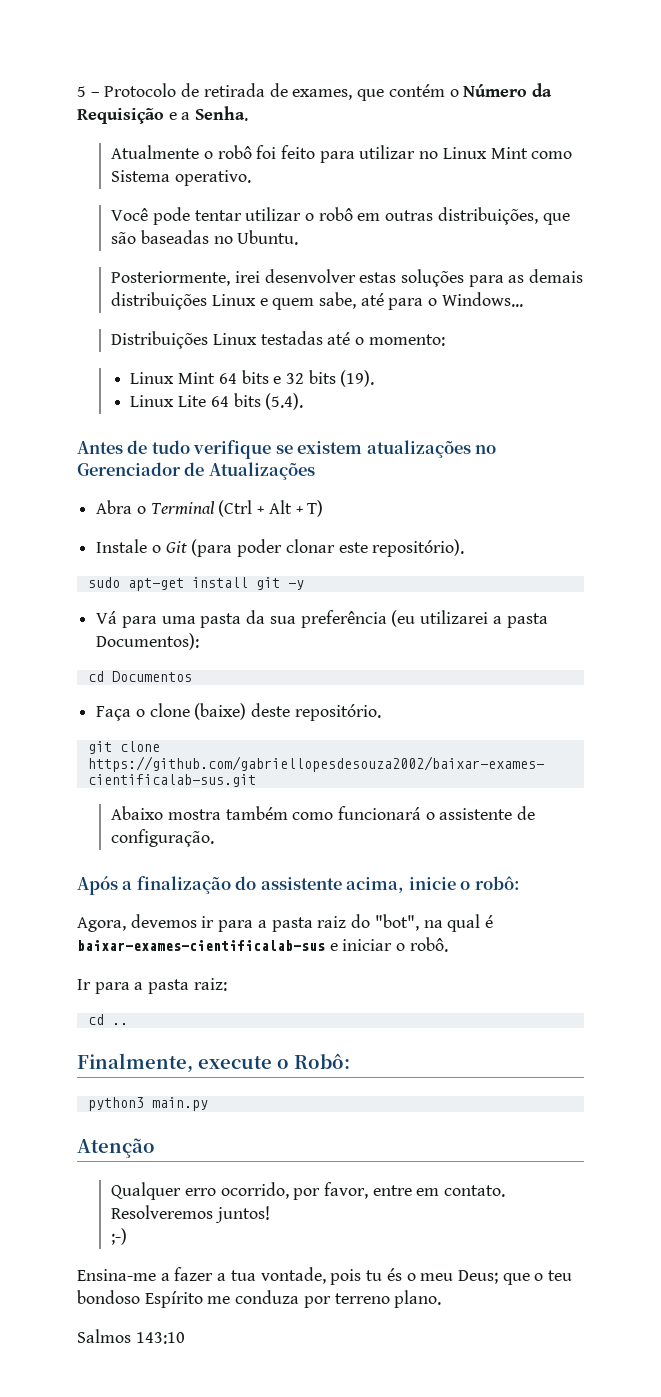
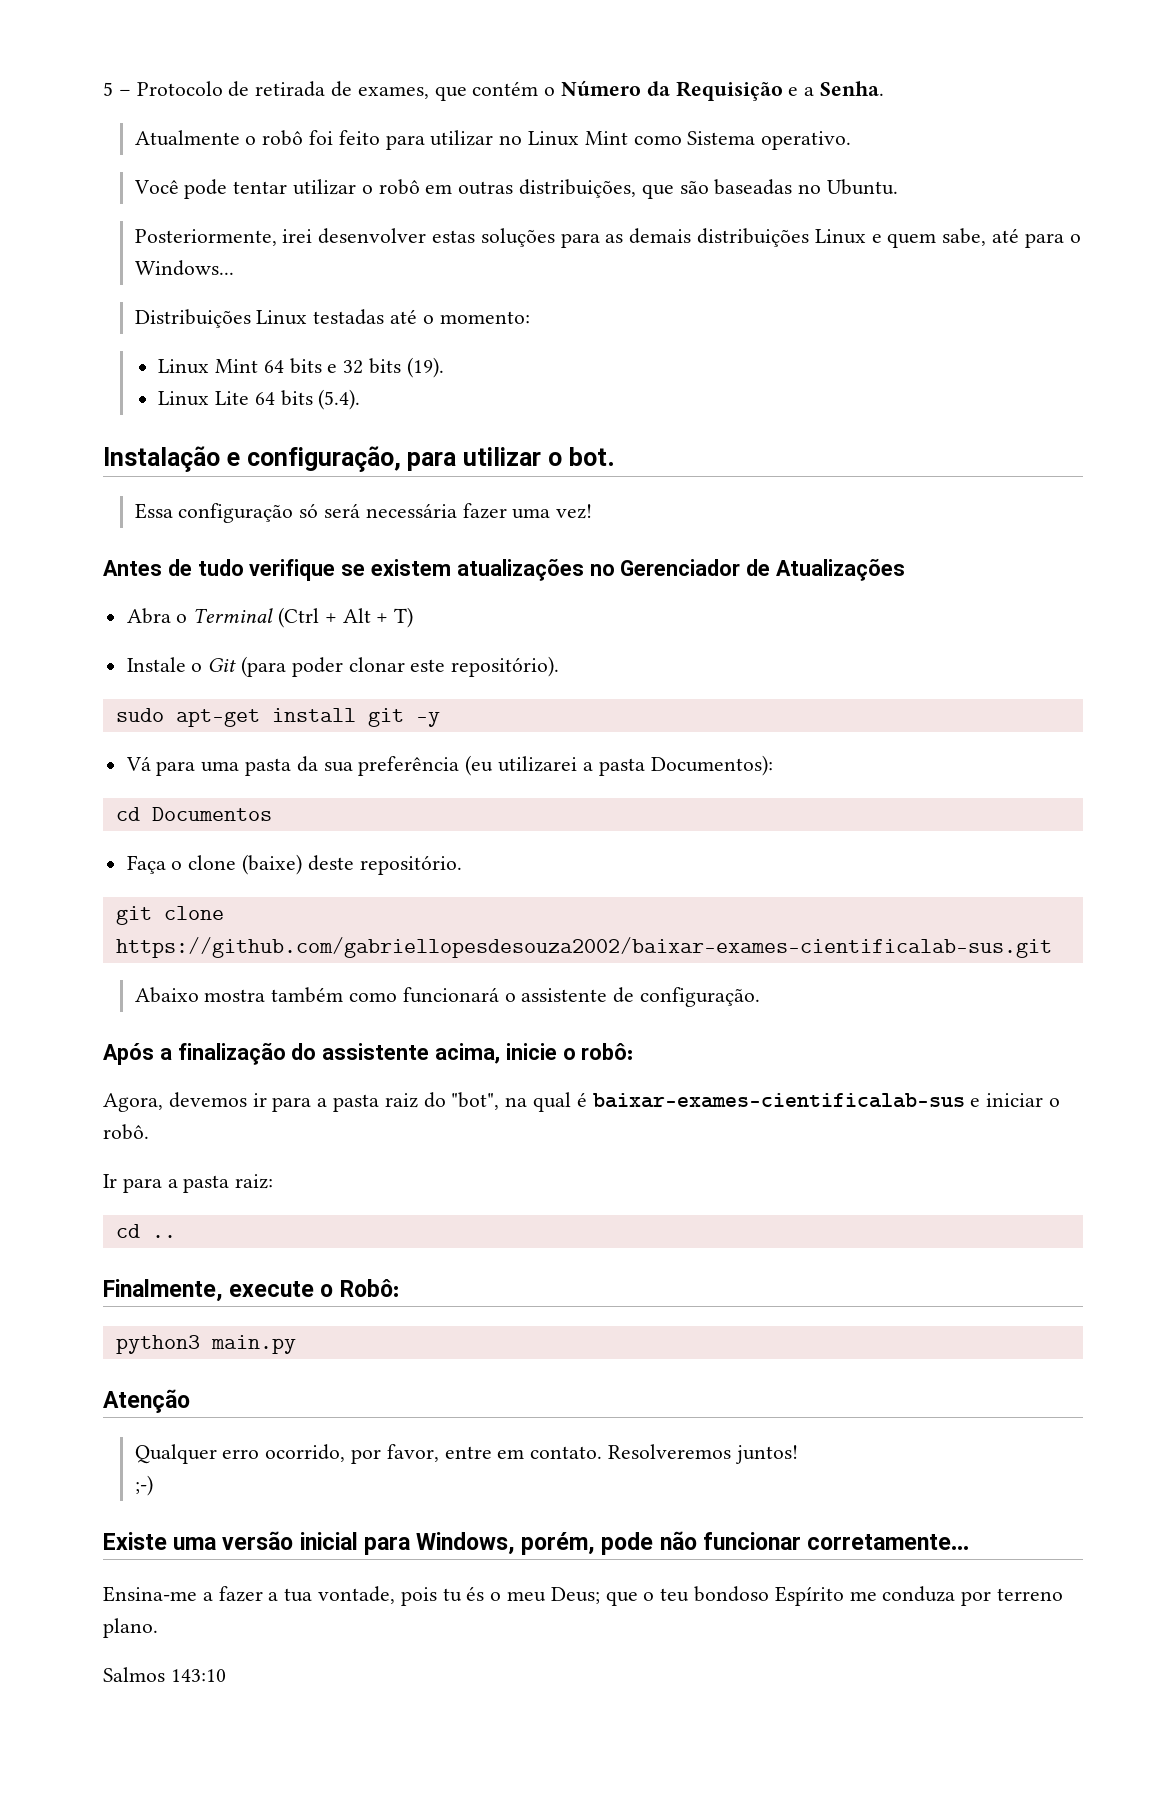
(304, 401) none -> [103,446,615,472] [134,503,593,523] // Instalação e configuração, para utilizar o bot. // Essa configuração só será necessária fazer uma vez!
(128, 1236) none -> [103,1531,970,1555] // Existe uma versão inicial para Windows, porém, pode não funcionar corretamente...

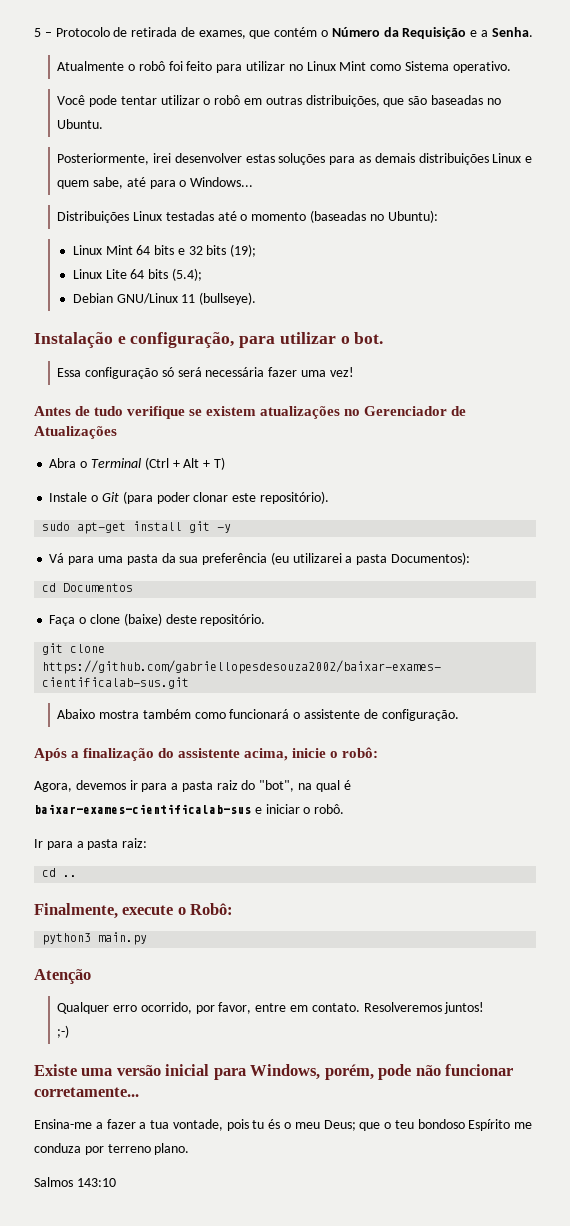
[439,311,530,324] momento: -> [251,210,438,223] momento (baseadas no Ubuntu):
[406,357,444,378] (19). -> [230,244,257,257] (19);
[318,389,361,410] (5.4). -> [171,268,202,281] [72,292,257,305] (5.4); // Debian GNU/Linux 11 (bullseye).

